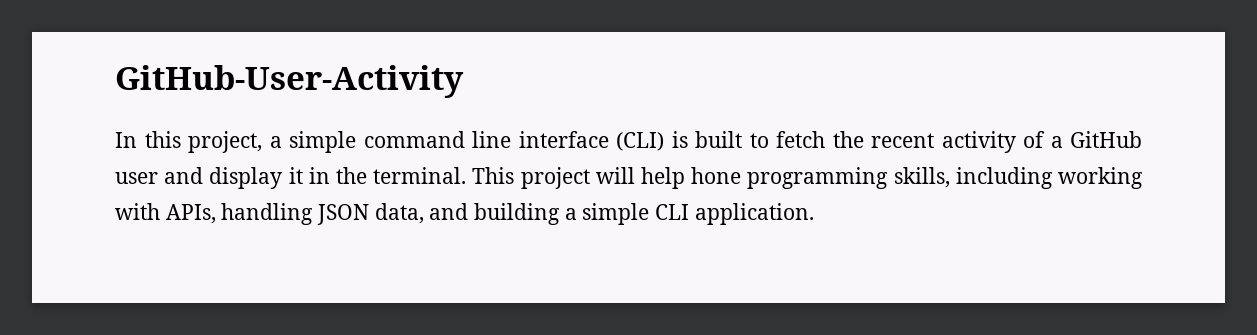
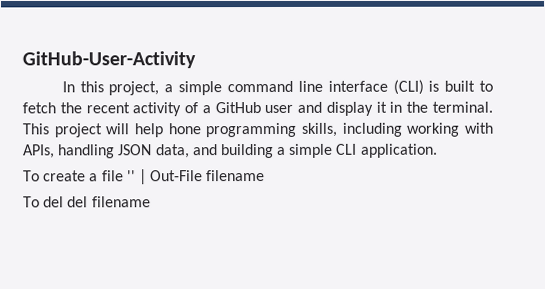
(814, 214) none -> [23,169,266,185] [23,196,151,208] // To create a file '' | Out-File filename // To del del filename

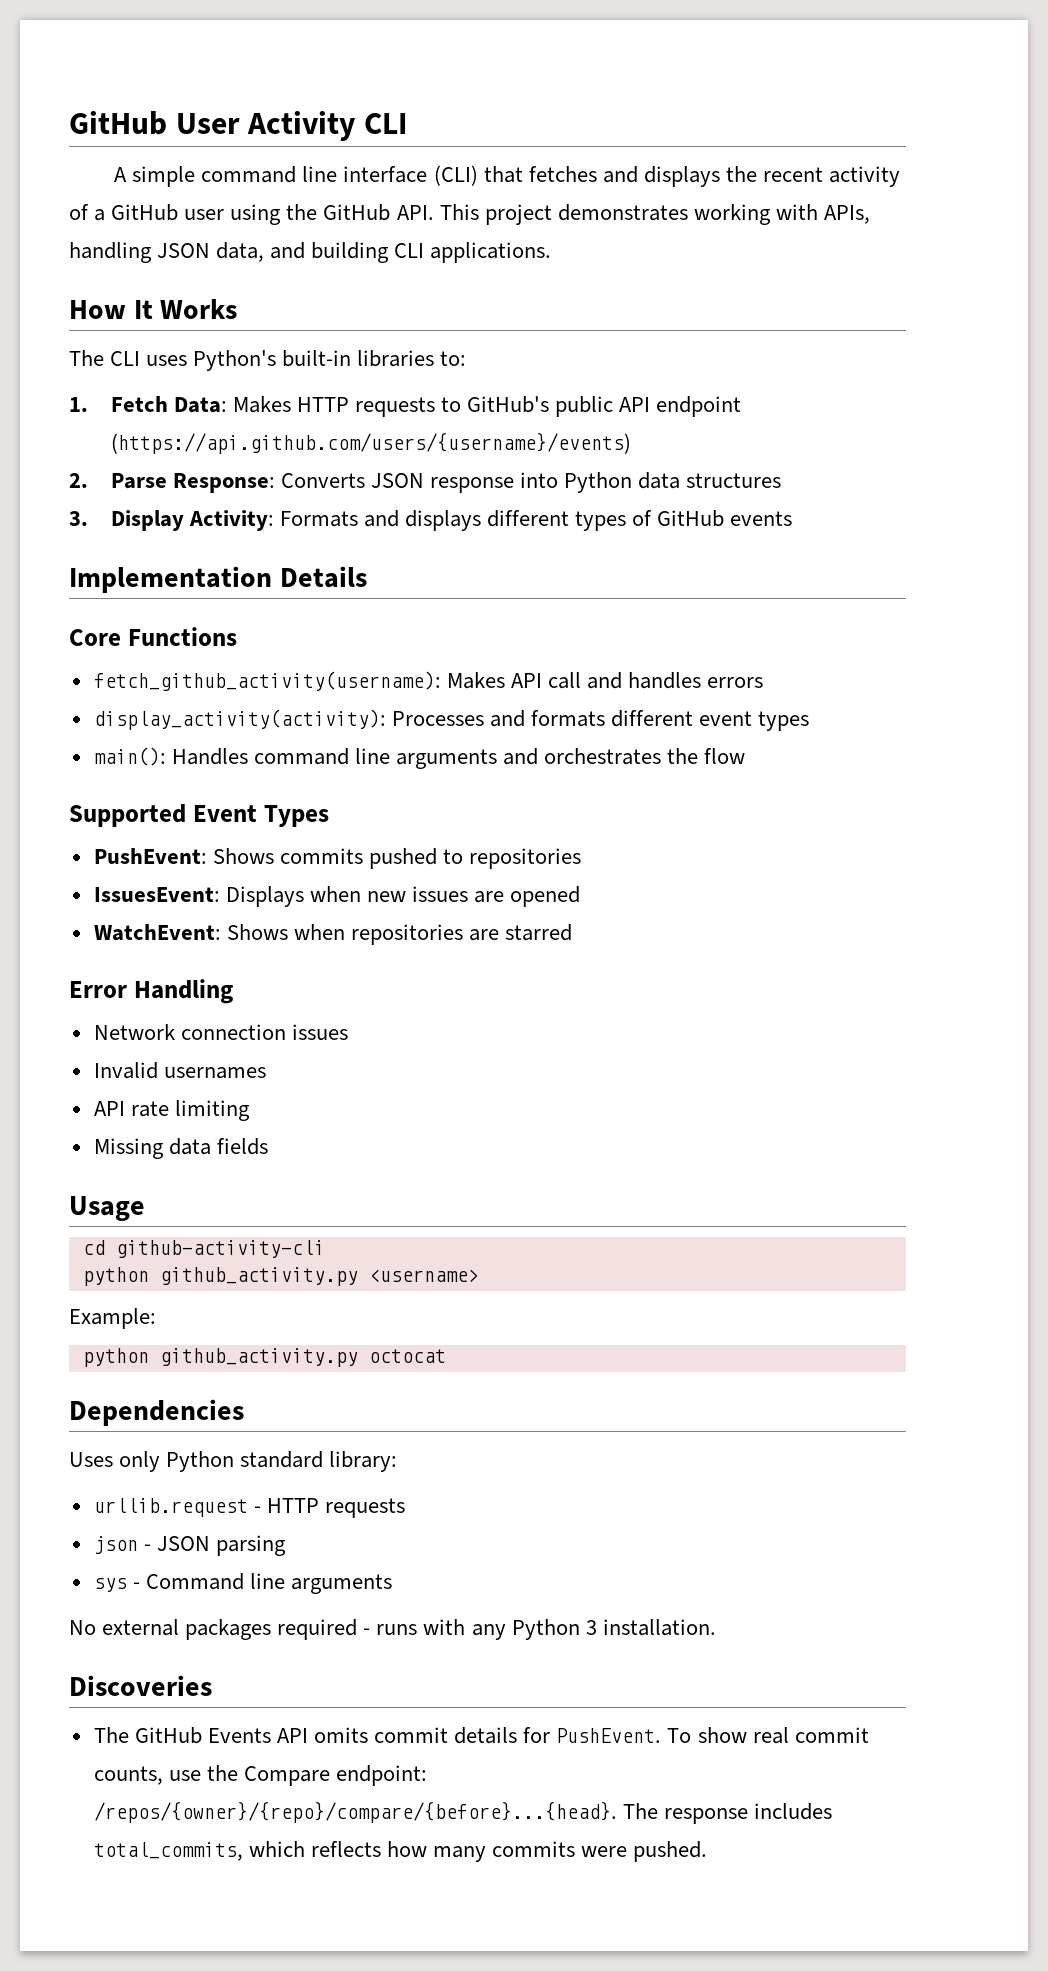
[22,51,196,69] [61,81,174,96] GitHub-User-Activity // In this project, a -> [69,111,407,141] [114,167,128,182] GitHub User Activity CLI // A
[428,80,494,92] [22,102,56,114] is built to fetch -> [483,166,720,187] that fetches and displays
[297,101,494,116] [22,122,402,138] and display it in the terminal. This project will help hone programming skills, including -> [230,204,688,225] using the GitHub API. This project demonstrates
[277,143,438,158] [23,169,266,185] [23,196,151,208] a simple CLI application. // To create a file '' | Out-File filename // To del del filename -> [394,242,552,263] [69,299,238,319] [69,350,467,371] [69,396,742,417] [110,432,631,454] [69,472,782,493] [69,510,793,531] [69,566,367,593] [69,627,237,646] [93,671,764,691] [93,709,810,731] [93,747,746,769] [69,804,329,827] [93,848,582,869] [93,886,581,907] [93,924,573,945] [69,979,233,1004] [93,1024,348,1040] [93,1062,266,1079] [93,1100,250,1121] [93,1138,268,1159] [69,1196,145,1221] [82,1240,325,1258] [82,1267,479,1286] [69,1308,156,1329] [82,1348,446,1367] [69,1399,244,1426] [69,1451,398,1472] [93,1498,405,1518] [93,1535,286,1556] [93,1573,393,1594] [69,1619,716,1640] [69,1675,212,1696] [93,1727,869,1744] [93,1765,428,1786] [93,1801,832,1824] [93,1841,708,1862] CLI applications. // How It Works // The CLI uses Python's built-in libraries to: // 1. Fetch Data: Makes HTTP requests to GitHub's public API endpoint (https://api.github.com/users/{username}/events) // 2. Parse Response: Converts JSON response into Python data structures // 3. Display Activity: Formats and displays different types of GitHub events // Implementation Details // Core Functions // fetch_github_activity(username): Makes API call and handles errors // display_activity(activity): Processes and formats different event types // main(): Handles command line arguments and orchestrates the flow // Supported Event Types // PushEvent: Shows commits pushed to repositories // IssuesEvent: Displays when new issues are opened // WatchEvent: Shows when repositories are starred // Error Handling // Network connection issues // Invalid usernames // API rate limiting // Missing data fields // Usage // cd github-activity-cli // python github_activity.py <username> // Example: // python github_activity.py octocat // Dependencies // Uses only Python standard library: // urllib.request - HTTP requests // json - JSON parsing // sys - Command line arguments // No external packages required - runs with any Python 3 installation. // Discoveries // The GitHub Events API omits commit details for PushEvent. To show real commit counts, use the Compare endpoint: /repos/{owner}/{repo}/compare/{before}...{head}. The response includes total_commits, which reflects how many commits were pushed.

